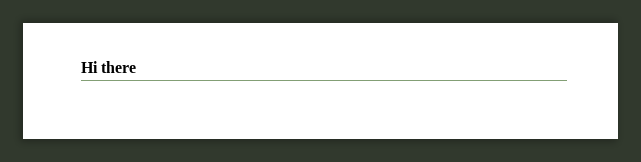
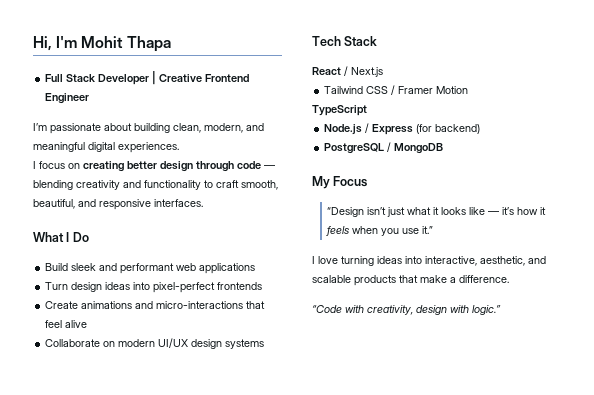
[81,61,137,73] Hi there -> [33,36,171,52] [45,71,250,85] [45,93,90,104] [33,123,264,134] [33,142,179,153] [33,161,275,172] [33,180,278,190] [33,199,203,210] [33,232,89,242] [45,263,256,274] [45,282,263,293] [45,301,266,309] [45,320,88,328] [45,338,265,349] [312,36,378,46] [312,66,383,77] [324,85,469,95] [312,105,367,116] [324,123,481,135] [324,142,444,154] [312,176,368,189] [327,207,547,217] [326,226,434,236] [312,256,546,266] [312,275,509,286] [312,305,501,315] Hi, I'm Mohit Thapa // Full Stack Developer | Creative Frontend Engineer // I’m passionate about building clean, modern, and meaningful digital experiences. // I focus on creating better design through code — blending creativity and functionality to craft smooth, beautiful, and responsive interfaces. // What I Do // Build sleek and performant web applications // Turn design ideas into pixel-perfect frontends // Create animations and micro-interactions that feel alive // Collaborate on modern UI/UX design systems // Tech Stack // React / Next.js // Tailwind CSS / Framer Motion // TypeScript // Node.js / Express (for backend) // PostgreSQL / MongoDB // My Focus // “Design isn’t just what it looks like — it’s how it feels when you use it.” // I love turning ideas into interactive, aesthetic, and scalable products that make a difference. // “Code with creativity, design with logic.”

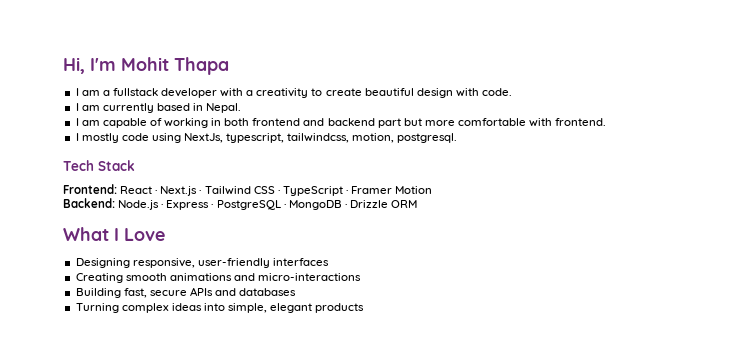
[45,71,250,85] [45,93,90,104] [33,123,264,134] [33,142,179,153] [33,161,275,172] [33,180,278,190] [33,199,203,210] [33,232,89,242] [45,263,256,274] [45,282,263,293] [45,301,266,309] [45,320,88,328] [45,338,265,349] Full Stack Developer | Creative Frontend Engineer // I’m passionate about building clean, modern, and meaningful digital experiences. // I focus on creating better design through code — blending creativity and functionality to craft smooth, beautiful, and responsive interfaces. // What I Do // Build sleek and performant web applications // Turn design ideas into pixel-perfect frontends // Create animations and micro-interactions that feel alive // Collaborate on modern UI/UX design systems -> [75,88,513,98] [75,103,242,113] [75,118,607,128] [75,133,458,143] I am a fullstack developer with a creativity to create beautiful design with code. // I am currently based in Nepal. // I am capable of working in both frontend and backend part but more comfortable with frontend. // I mostly code using NextJs, typescript, tailwindcss, motion, postgresql.
[312,66,348,76] React / -> [63,184,158,194] Frontend: React ·
(383, 72) // -> [199,190,202,194] ·
[391,85,396,95] / -> [277,186,348,196] · TypeScript ·
[312,105,367,116] [324,123,481,135] [324,142,444,154] [312,176,368,189] [327,207,547,217] [326,226,434,236] [312,256,546,266] [312,275,509,286] [312,305,501,315] TypeScript // Node.js / Express (for backend) // PostgreSQL / MongoDB // My Focus // “Design isn’t just what it looks like — it’s how it feels when you use it.” // I love turning ideas into interactive, aesthetic, and scalable products that make a difference. // “Code with creativity, design with logic.” -> [63,198,418,210] [63,227,165,241] [75,258,329,268] [75,273,362,283] [75,287,297,298] [75,303,365,313] Backend: Node.js · Express · PostgreSQL · MongoDB · Drizzle ORM // What I Love // Designing responsive, user-friendly interfaces // Creating smooth animations and micro-interactions // Building fast, secure APIs and databases // Turning complex ideas into simple, elegant products

